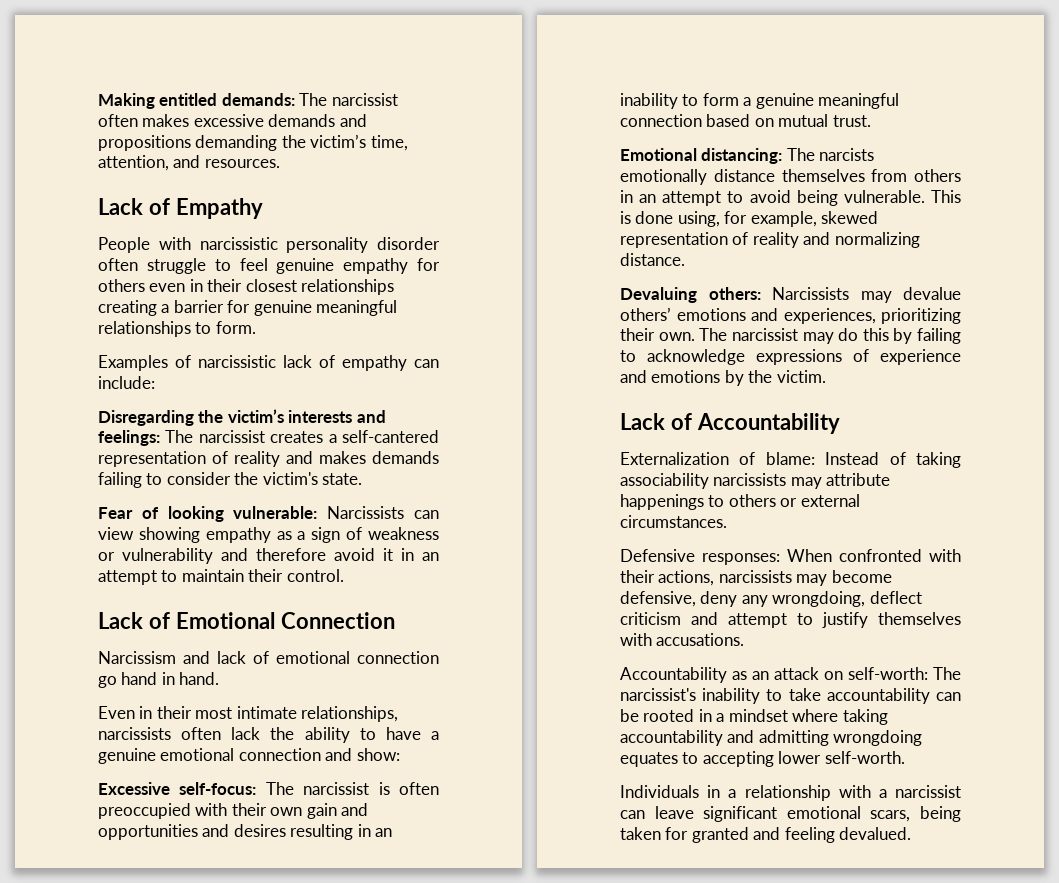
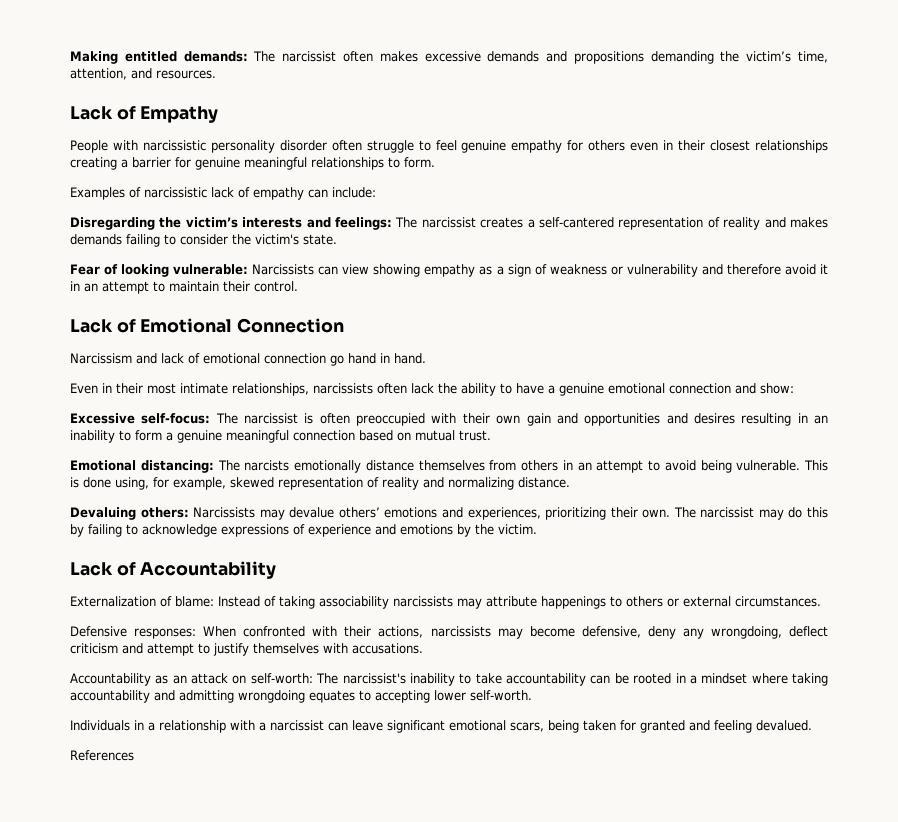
(912, 833) none -> [70,750,134,761] // References

